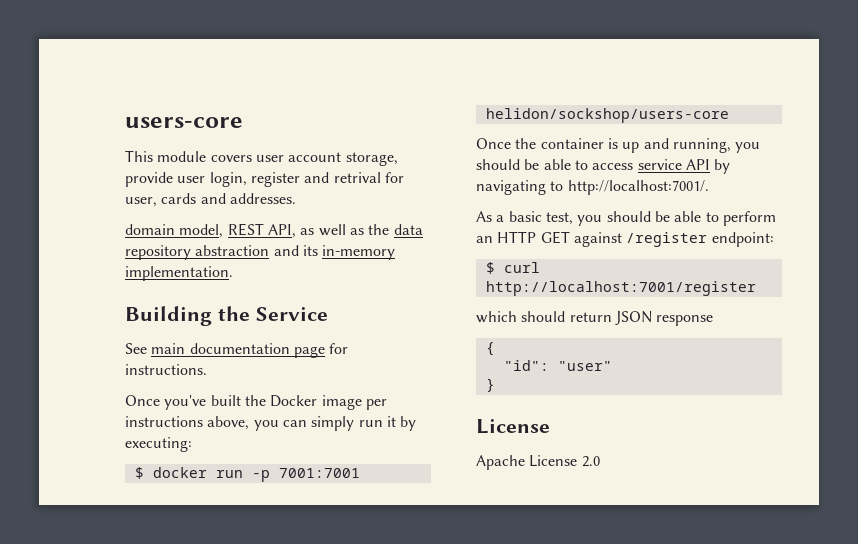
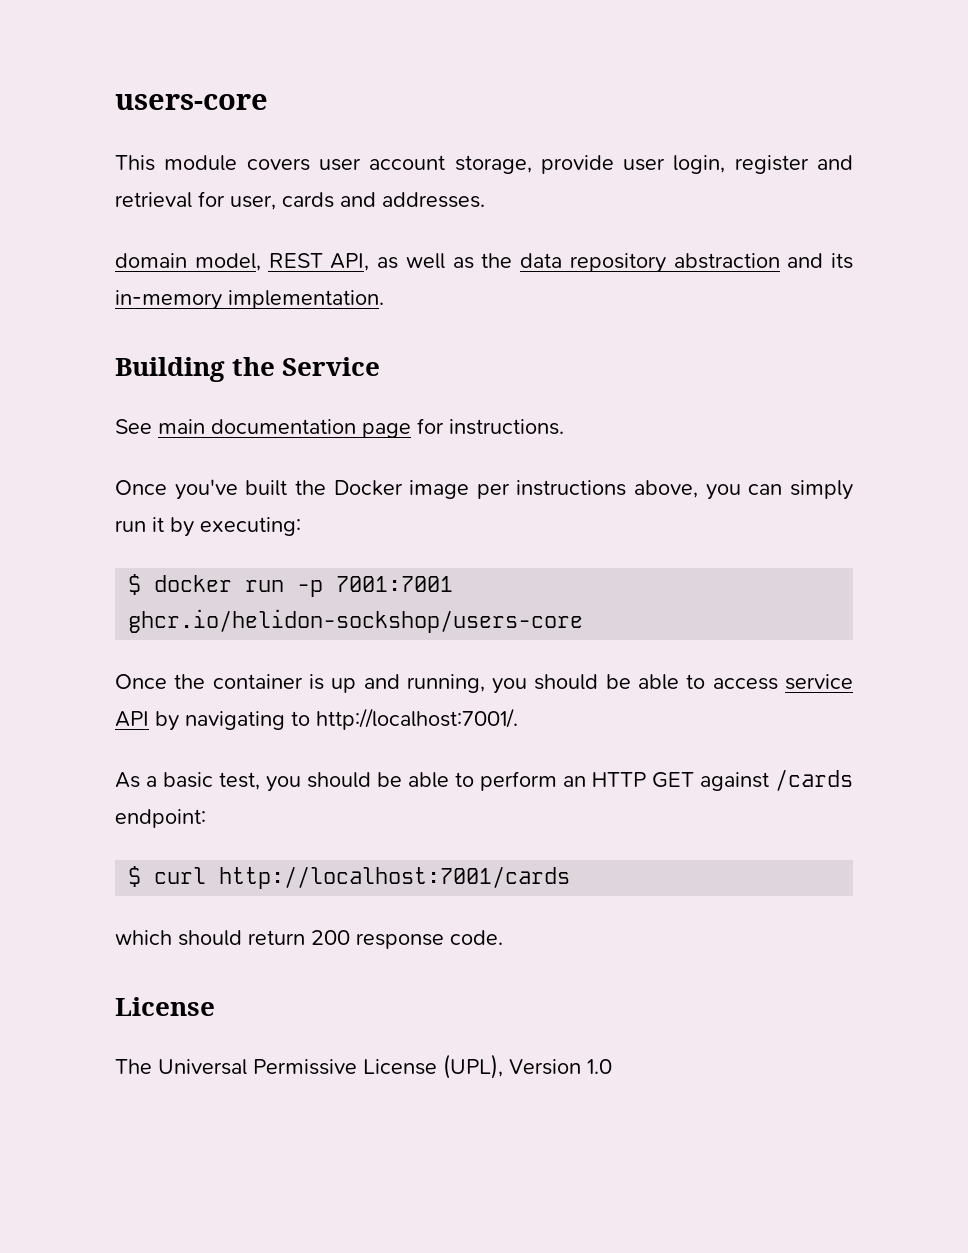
[333,172,381,183] retrival -> [115,192,192,208] retrieval
[485,108,729,123] helidon/sockshop/users-core -> [128,609,584,633] ghcr.io/helidon-sockshop/users-core
[626,232,708,247] /register -> [775,769,853,791] /cards
[485,281,756,296] http://localhost:7001/register -> [219,866,571,889] http://localhost:7001/cards
[614,311,652,325] JSON -> [311,930,350,945] 200
[485,342,495,356] [503,360,612,371] [485,378,495,392] [476,419,550,434] [476,455,600,470] // { // "id": "user" // } // License // Apache License 2.0 -> [450,930,503,945] [115,997,215,1016] [115,1054,612,1079] code. // License // The Universal Permissive License (UPL), Version 1.0

